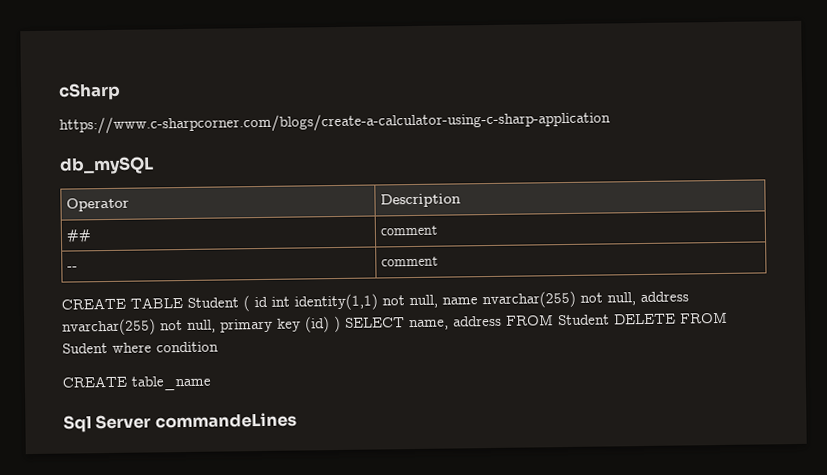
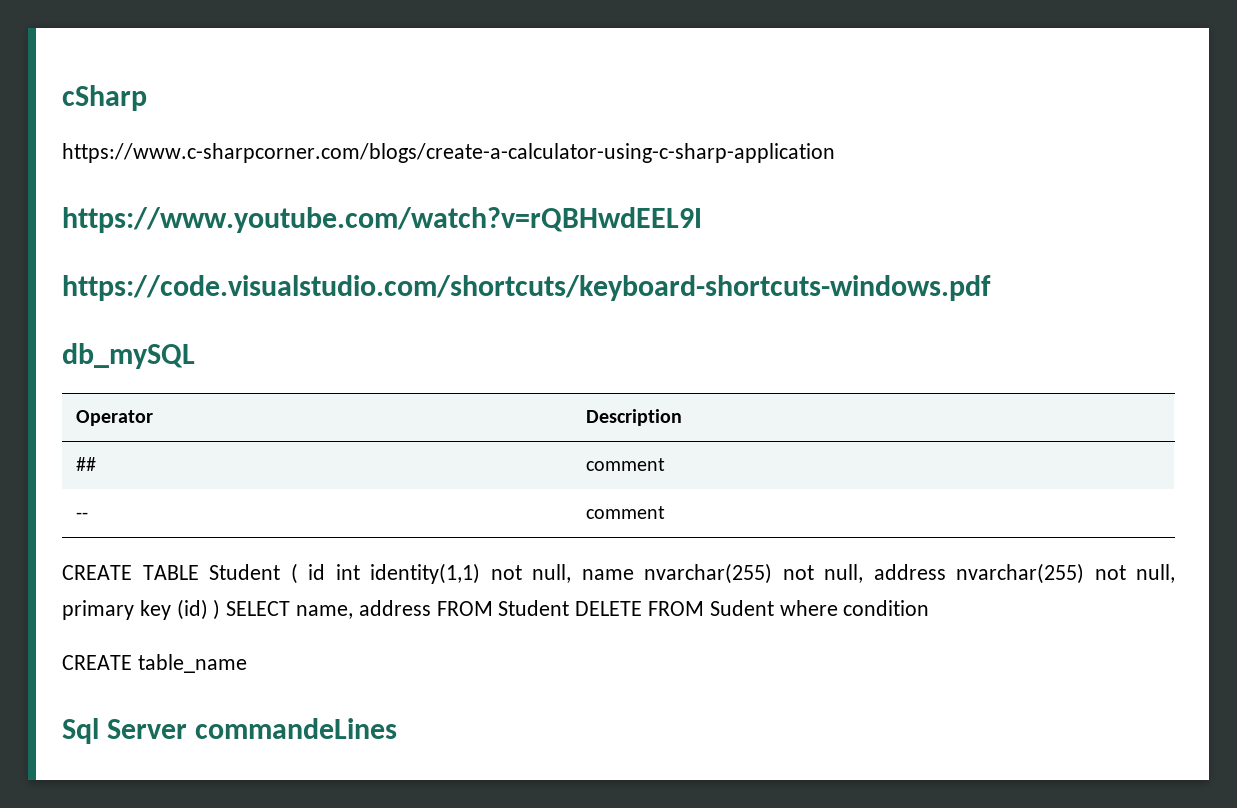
(611, 122) none -> [62,207,702,233] [62,275,991,301] // https://www.youtube.com/watch?v=rQBHwdEEL9I // https://code.visualstudio.com/shortcuts/keyboard-shortcuts-windows.pdf

